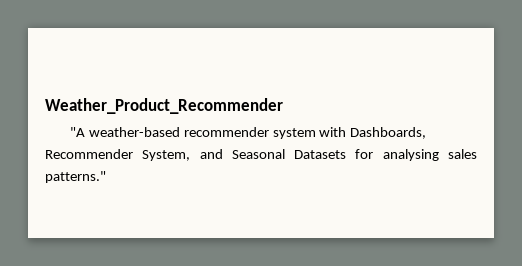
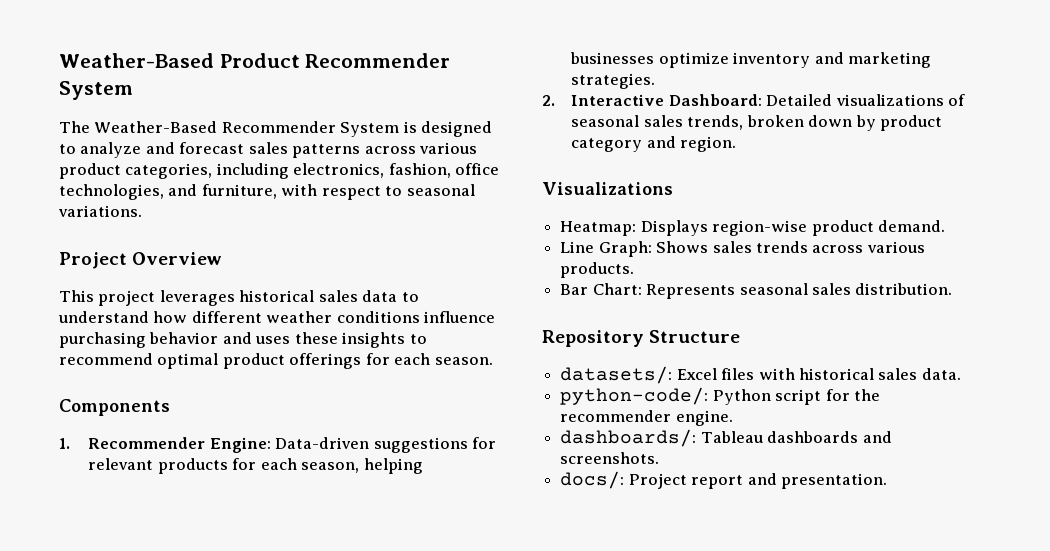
[45,98,283,114] [69,127,427,139] [45,149,477,161] [45,171,106,183] Weather_Product_Recommender // "A weather-based recommender system with Dashboards, Recommender System, and Seasonal Datasets for analysing sales patterns." -> [59,53,451,68] [59,81,133,100] [59,121,493,137] [59,142,478,158] [59,163,500,179] [59,184,475,200] [58,205,142,217] [59,252,223,269] [59,290,419,306] [58,311,496,323] [59,332,427,348] [59,353,493,369] [59,399,170,416] [59,437,497,453] [88,458,423,474] [570,52,932,68] [571,73,656,89] [542,94,966,106] [571,115,943,131] [571,136,737,152] [542,182,673,195] [560,220,945,236] [560,241,925,257] [560,262,635,278] [560,283,953,299] [542,330,741,347] [560,366,961,384] [560,387,880,405] [560,410,733,426] [560,429,892,447] [560,452,660,464] [560,471,887,489] Weather-Based Product Recommender System // The Weather-Based Recommender System is designed to analyze and forecast sales patterns across various product categories, including electronics, fashion, office technologies, and furniture, with respect to seasonal variations. // Project Overview // This project leverages historical sales data to understand how different weather conditions influence purchasing behavior and uses these insights to recommend optimal product offerings for each season. // Components // 1. Recommender Engine: Data-driven suggestions for relevant products for each season, helping businesses optimize inventory and marketing strategies. // 2. Interactive Dashboard: Detailed visualizations of seasonal sales trends, broken down by product category and region. // Visualizations // Heatmap: Displays region-wise product demand. // Line Graph: Shows sales trends across various products. // Bar Chart: Represents seasonal sales distribution. // Repository Structure // datasets/: Excel files with historical sales data. // python-code/: Python script for the recommender engine. // dashboards/: Tableau dashboards and screenshots. // docs/: Project report and presentation.

